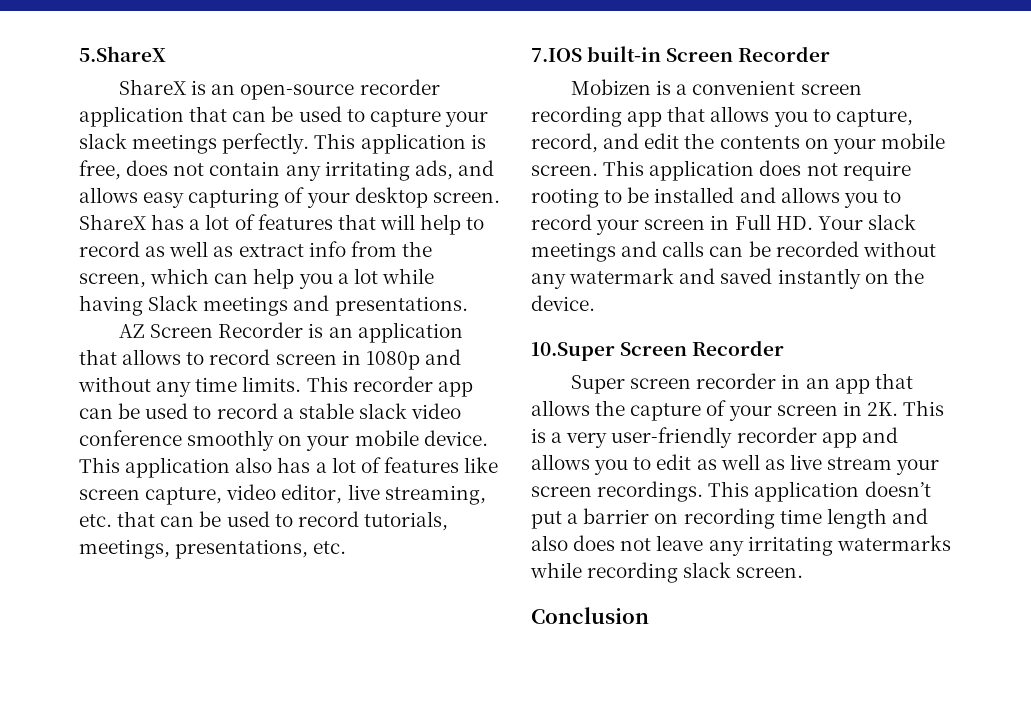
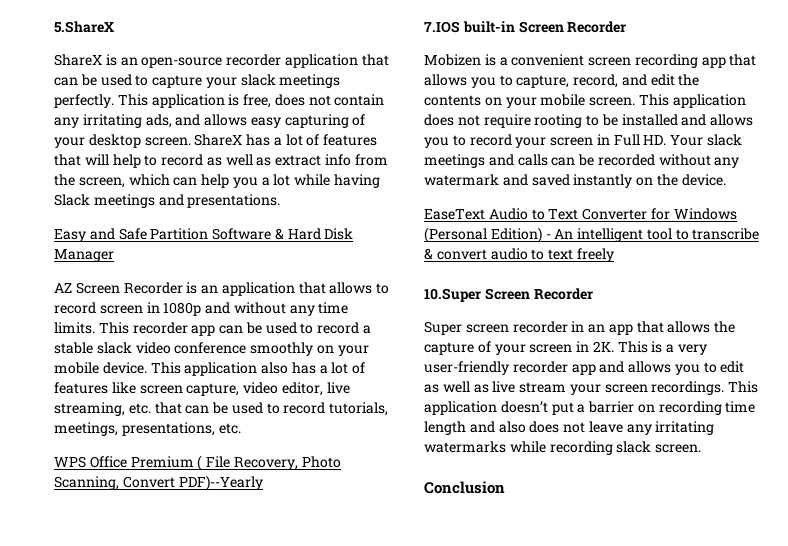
(468, 306) none -> [54,228,354,242] [54,249,114,262] // Easy and Safe Partition Software & Hard Disk Manager
(347, 547) none -> [54,455,341,471] [54,475,263,491] // WPS Office Premium ( File Recovery, Photo Scanning, Convert PDF)--Yearly
(595, 303) none -> [424,208,737,220] [424,227,760,243] [424,248,614,262] // EaseText Audio to Text Converter for Windows (Personal Edition) - An intelligent tool to transcribe & convert audio to text freely

